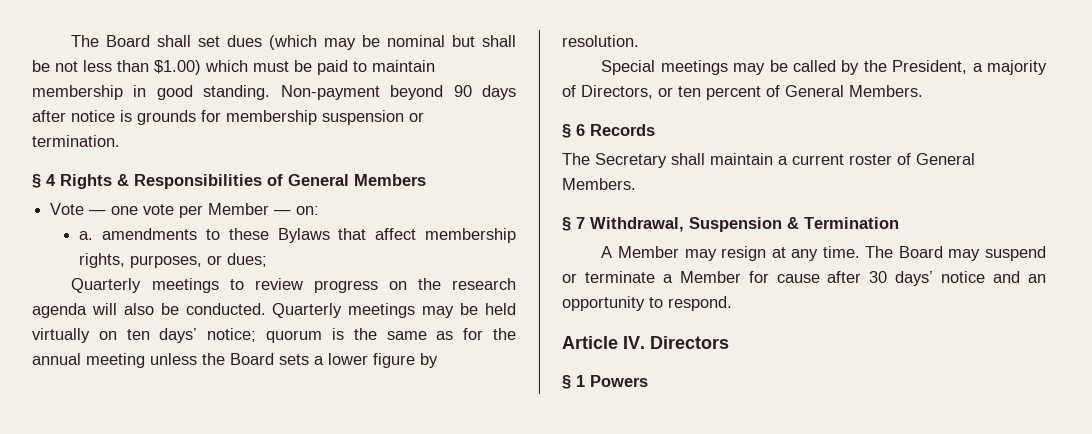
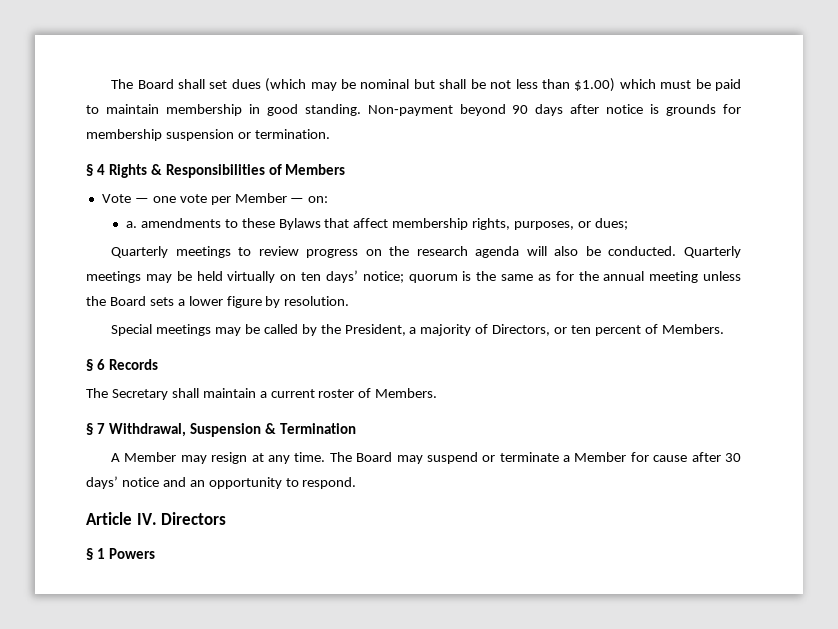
[288,174,349,186] General -> (282, 169) none
[785,85,844,97] General -> (658, 329) none
[916,153,975,165] General -> (372, 393) none

